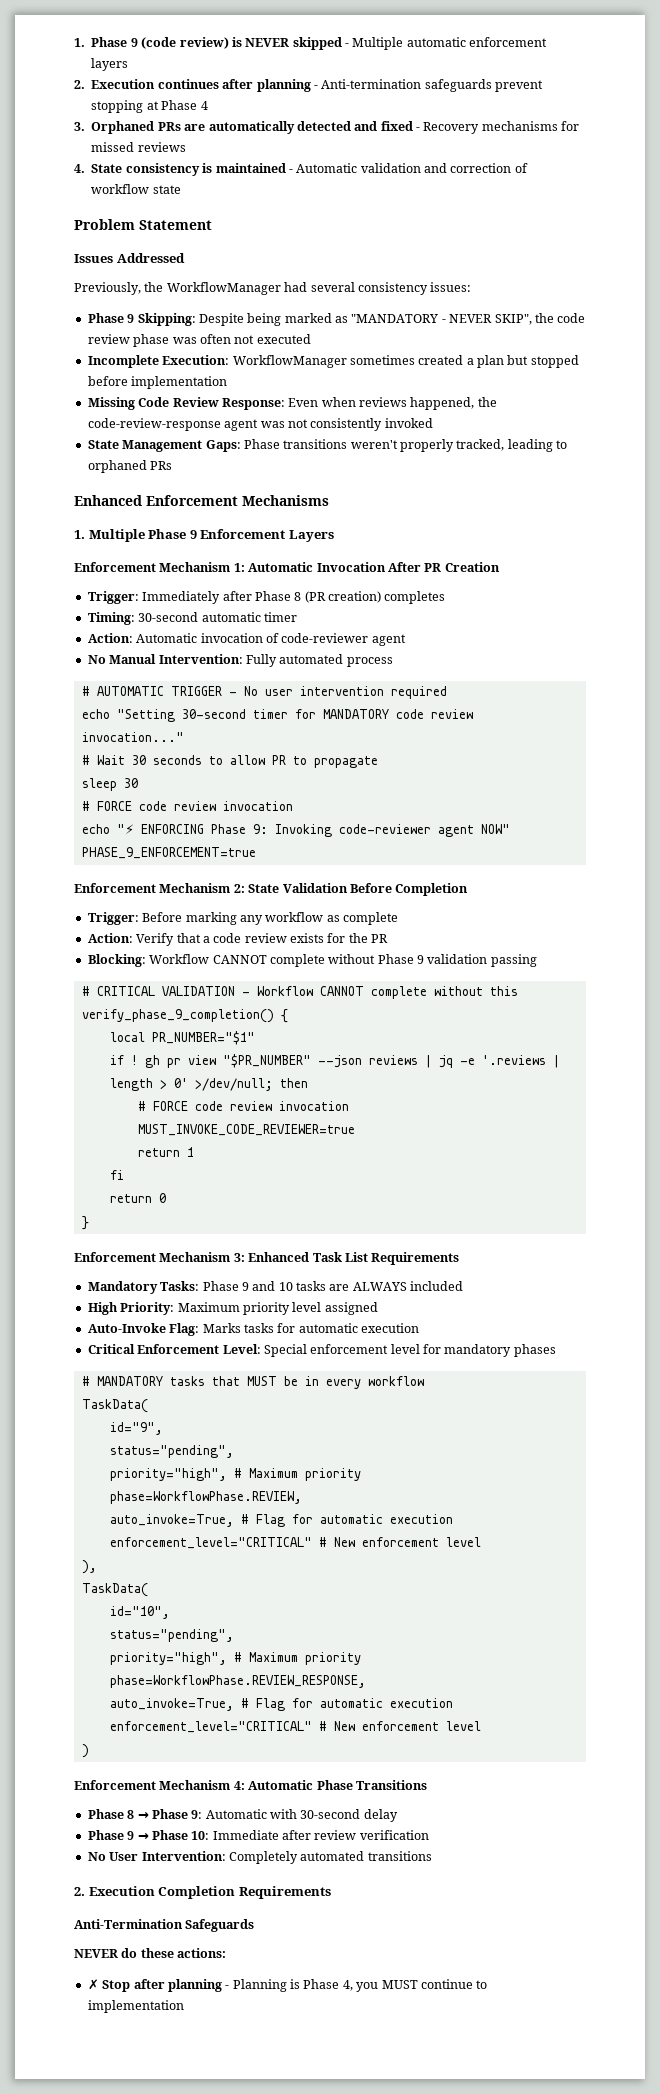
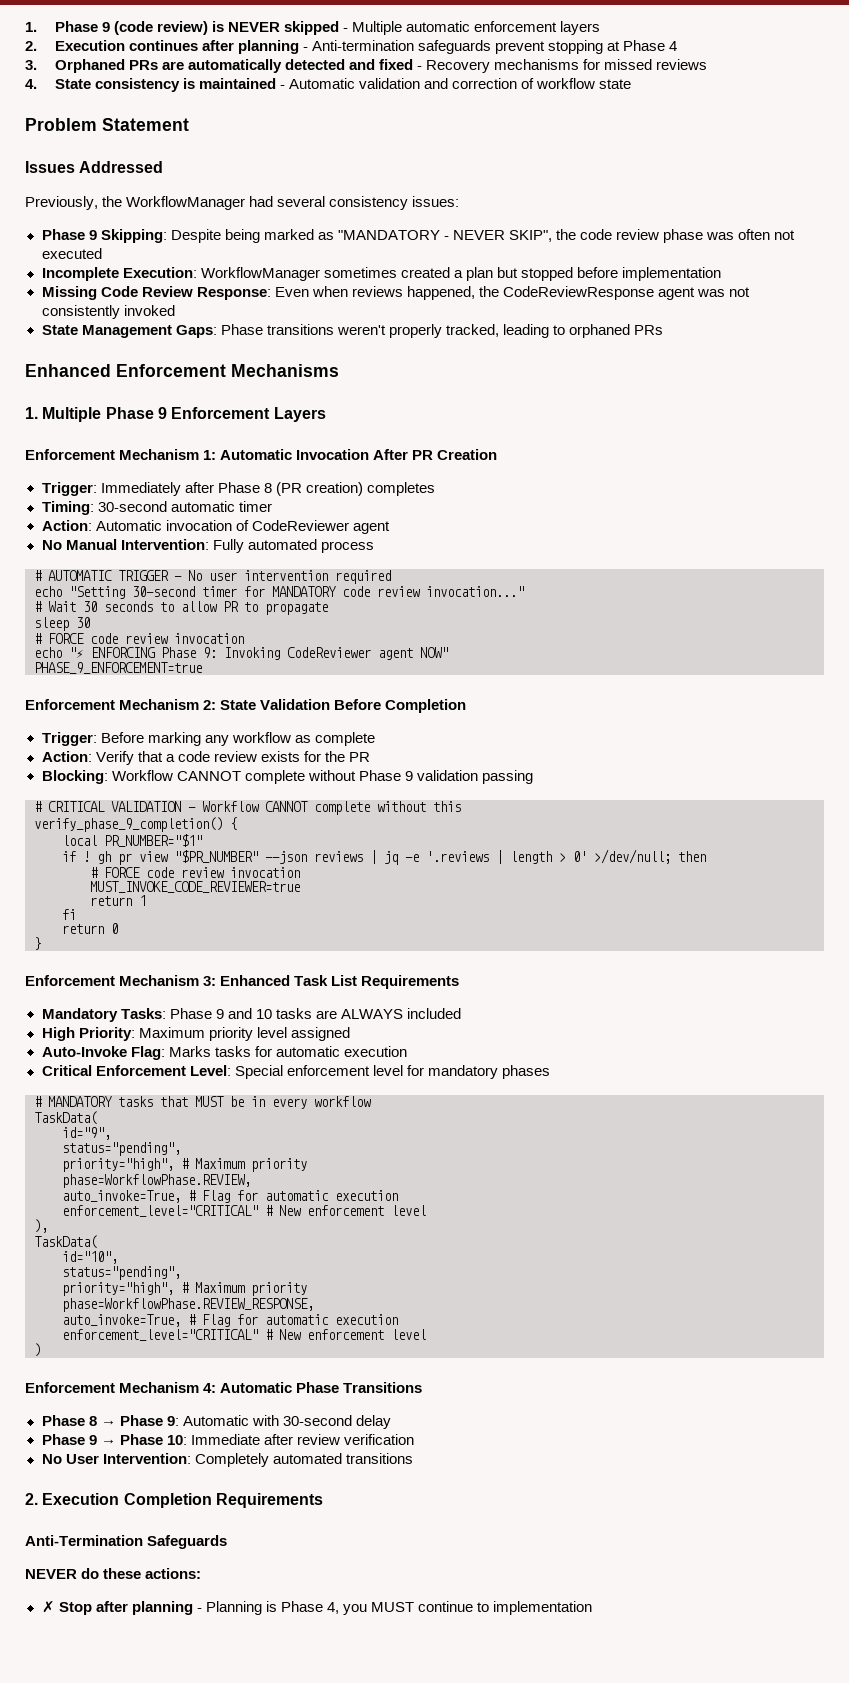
[87,418,221,431] code-review-response -> [502,286,654,300] CodeReviewResponse
[281,633,369,643] code-reviewer -> [251,520,349,531] CodeReviewer
[338,824,431,834] code-reviewer -> [287,647,371,658] CodeReviewer

